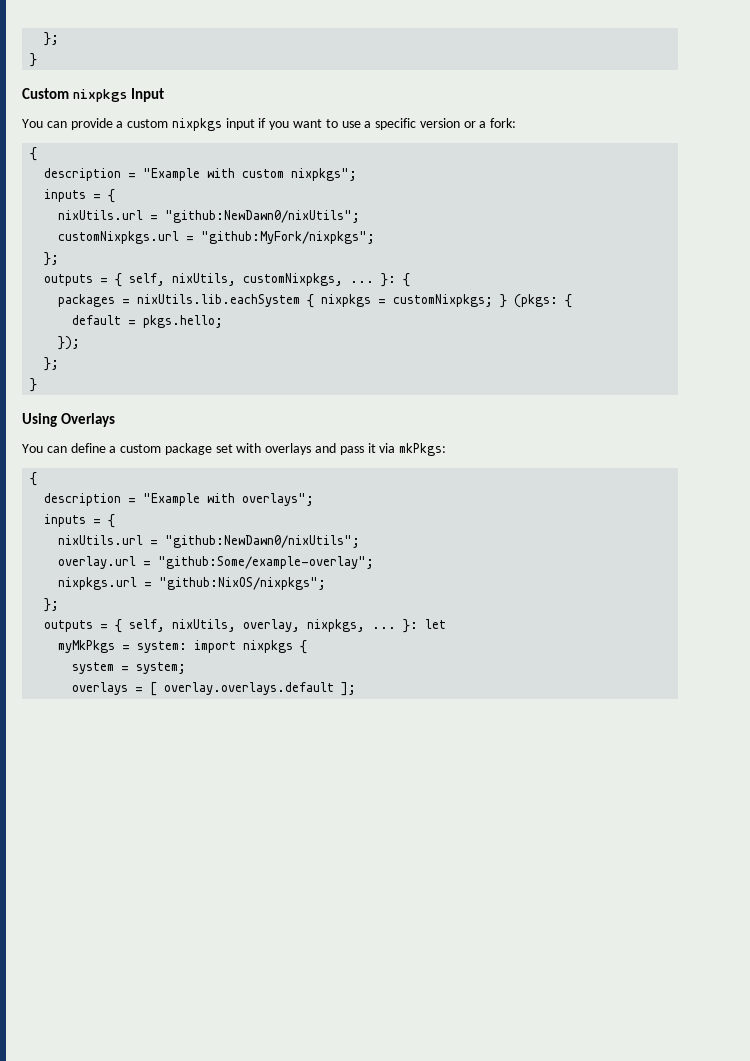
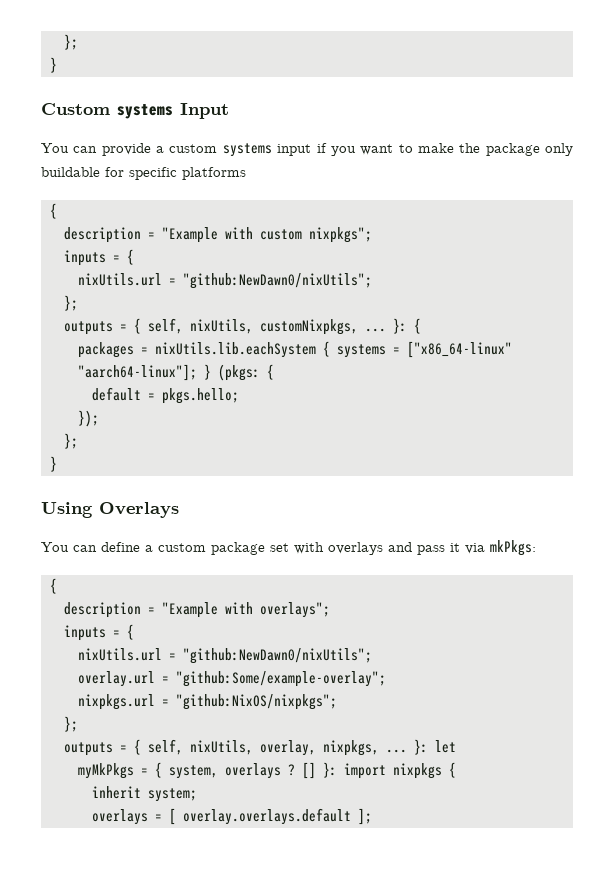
[73,89,128,102] nixpkgs -> [117,104,173,119] systems
[171,118,222,131] nixpkgs -> [222,143,272,157] systems
[341,118,517,130] use a specific version or a fork: -> [417,143,573,156] [41,167,246,180] make the package only buildable for specific platforms
[58,231,376,244] // customNixpkgs.url = "github:MyFork/nixpkgs"; -> (372, 281) none
[321,294,494,307] nixpkgs = customNixpkgs; -> [337,341,512,358] [78,364,197,381] systems = ["x86_64-linux" "aarch64-linux"];
[137,641,188,653] system: -> [155,762,337,779] { system, overlays ? [] }:
[72,662,130,674] system = -> [92,786,141,799] inherit

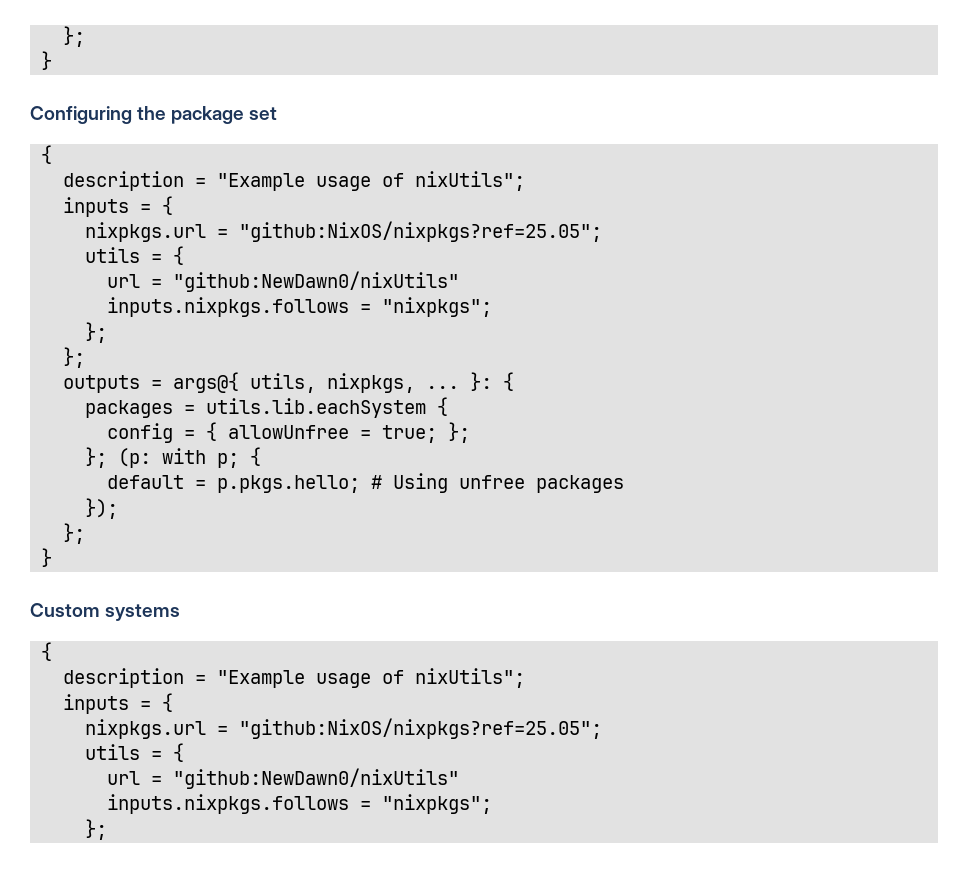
[64,34,78,50] [50,57,57,73] [41,103,229,119] [41,143,573,157] [41,167,246,180] [50,203,57,219] [64,227,372,243] [64,249,134,266] [78,273,372,289] [64,295,78,311] [64,318,358,335] }; // } // Custom systems Input // You can provide a custom systems input if you want to make the package only buildable for specific platforms // { // description = "Example with custom nixpkgs"; // inputs = { // nixUtils.url = "github:NewDawn0/nixUtils"; // }; // outputs = { self, nixUtils, customNixpkgs, -> [63,26,86,47] [41,51,53,70] [30,106,278,124] [41,145,53,164] [63,171,526,191] [63,196,174,217] [85,221,603,242] [85,246,185,265] [107,271,460,292] [107,297,493,317] [85,322,108,343] [63,347,86,368] [63,372,416,393] }; // } // Configuring the package set // { // description = "Example usage of nixUtils"; // inputs = { // nixpkgs.url = "github:NixOS/nixpkgs?ref=25.05"; // utils = { // url = "github:NewDawn0/nixUtils" // inputs.nixpkgs.follows = "nixpkgs"; // }; // }; // outputs = args@{ utils, nixpkgs,
[155,341,512,358] [78,364,274,381] [92,387,239,404] [78,410,99,427] [64,433,78,449] [50,456,57,472] [41,502,179,518] [41,540,536,556] [50,578,57,594] [64,602,330,618] [64,624,134,641] [78,648,372,664] [78,671,386,687] [78,694,337,710] [64,716,78,732] [64,739,456,756] [78,762,456,779] [92,786,197,802] [92,808,372,825] nixUtils.lib.eachSystem { systems = ["x86_64-linux" "aarch64-linux"]; } (pkgs: { // default = pkgs.hello; // }); // }; // } // Using Overlays // You can define a custom package set with overlays and pass it via mkPkgs: // { // description = "Example with overlays"; // inputs = { // nixUtils.url = "github:NewDawn0/nixUtils"; // overlay.url = "github:Some/example-overlay"; // nixpkgs.url = "github:NixOS/nixpkgs"; // }; // outputs = { self, nixUtils, overlay, nixpkgs, ... }: let // myMkPkgs = { system, overlays ? [] }: import nixpkgs { // inherit system; // overlays = [ overlay.overlays.default ]; -> [206,397,449,418] [107,422,471,443] [85,447,262,468] [107,473,625,493] [85,498,119,519] [63,523,86,544] [41,548,53,567] [30,603,181,621] [41,642,53,661] [63,668,526,688] [63,693,174,714] [85,718,603,739] [85,743,185,762] [107,768,460,789] [107,794,493,814] [85,819,108,840] utils.lib.eachSystem { // config = { allowUnfree = true; }; // }; (p: with p; { // default = p.pkgs.hello; # Using unfree packages // }); // }; // } // Custom systems // { // description = "Example usage of nixUtils"; // inputs = { // nixpkgs.url = "github:NixOS/nixpkgs?ref=25.05"; // utils = { // url = "github:NewDawn0/nixUtils" // inputs.nixpkgs.follows = "nixpkgs"; // };

